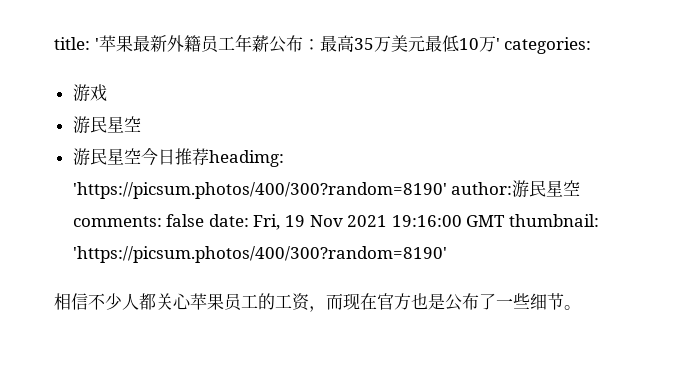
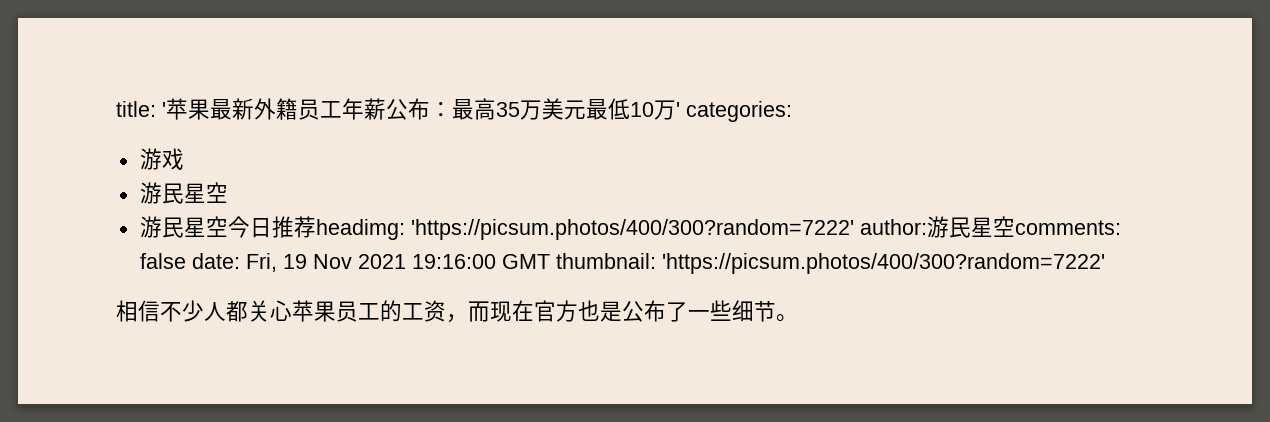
[72,182,447,199] 'https://picsum.photos/400/300?random=8190' -> [410,219,854,240] 'https://picsum.photos/400/300?random=7222'
[72,246,447,263] 'https://picsum.photos/400/300?random=8190' -> [661,253,1105,274] 'https://picsum.photos/400/300?random=7222'

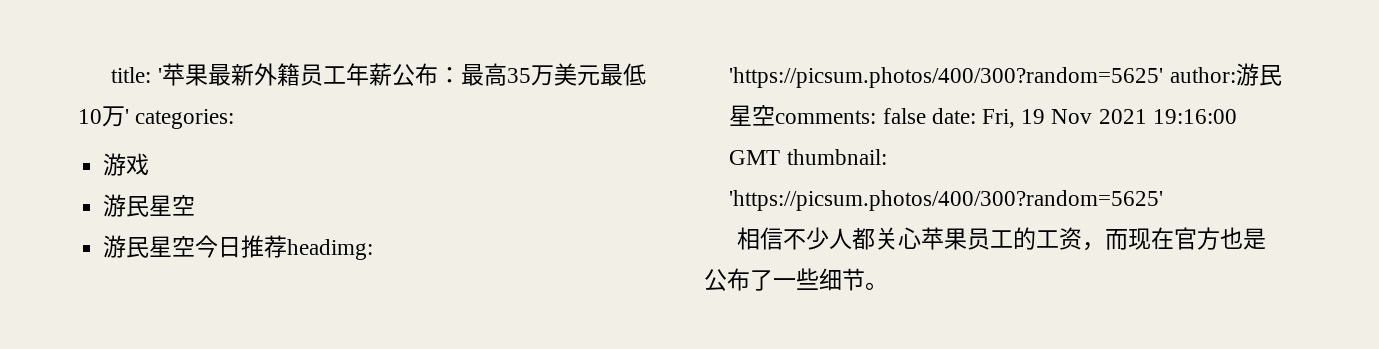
[410,219,854,240] 'https://picsum.photos/400/300?random=7222' -> [729,67,1164,88] 'https://picsum.photos/400/300?random=5625'
[661,253,1105,274] 'https://picsum.photos/400/300?random=7222' -> [729,190,1164,211] 'https://picsum.photos/400/300?random=5625'

